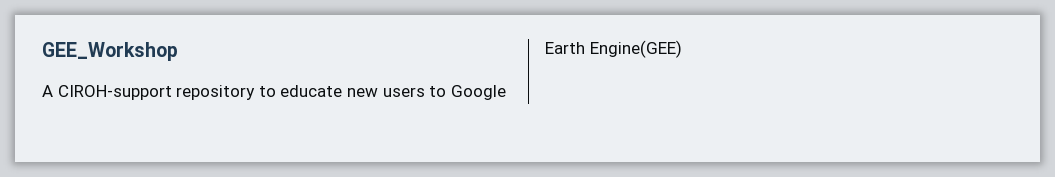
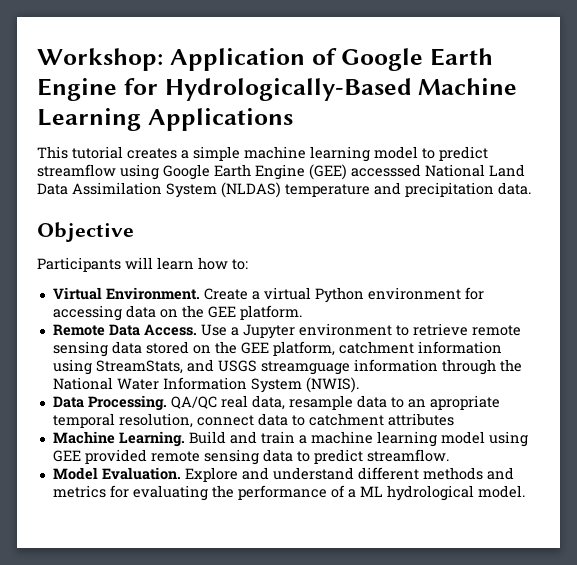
[42,42,178,61] [42,85,506,100] [545,40,682,58] GEE_Workshop // A CIROH-support repository to educate new users to Google Earth Engine(GEE) -> [37,48,493,71] [37,78,518,101] [37,108,293,131] [37,146,488,162] [37,164,525,180] [37,182,531,198] [37,222,134,242] [37,257,248,272] [52,287,484,303] [52,305,302,321] [52,323,521,339] [52,341,502,357] [52,359,522,375] [52,377,359,393] [52,395,500,411] [52,413,454,428] [52,431,528,447] [52,449,449,465] [52,467,514,482] [52,485,525,501] Workshop: Application of Google Earth Engine for Hydrologically-Based Machine Learning Applications // This tutorial creates a simple machine learning model to predict streamflow using Google Earth Engine (GEE) accesssed National Land Data Assimilation System (NLDAS) temperature and precipitation data. // Objective // Participants will learn how to: // Virtual Environment. Create a virtual Python environment for accessing data on the GEE platform. // Remote Data Access. Use a Jupyter environment to retrieve remote sensing data stored on the GEE platform, catchment information using StreamStats, and USGS streamguage information through the National Water Information System (NWIS). // Data Processing. QA/QC real data, resample data to an apropriate temporal resolution, connect data to catchment attributes // Machine Learning. Build and train a machine learning model using GEE provided remote sensing data to predict streamflow. // Model Evaluation. Explore and understand different methods and metrics for evaluating the performance of a ML hydrological model.

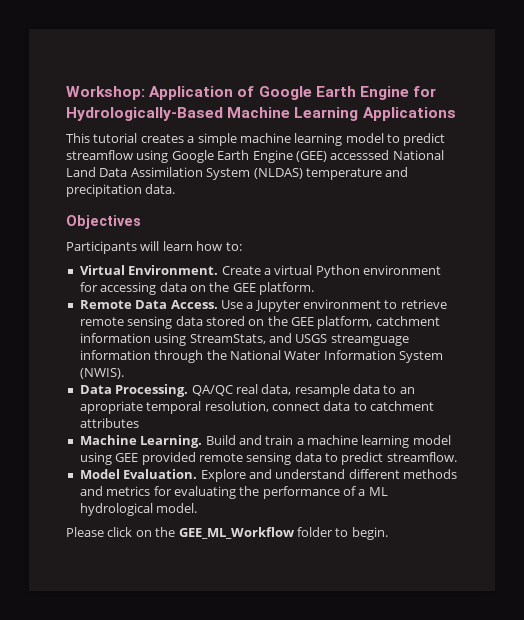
[37,222,134,242] Objective -> [66,215,141,229] Objectives
(525, 491) none -> [66,527,388,540] // Please click on the GEE_ML_Workflow folder to begin.

